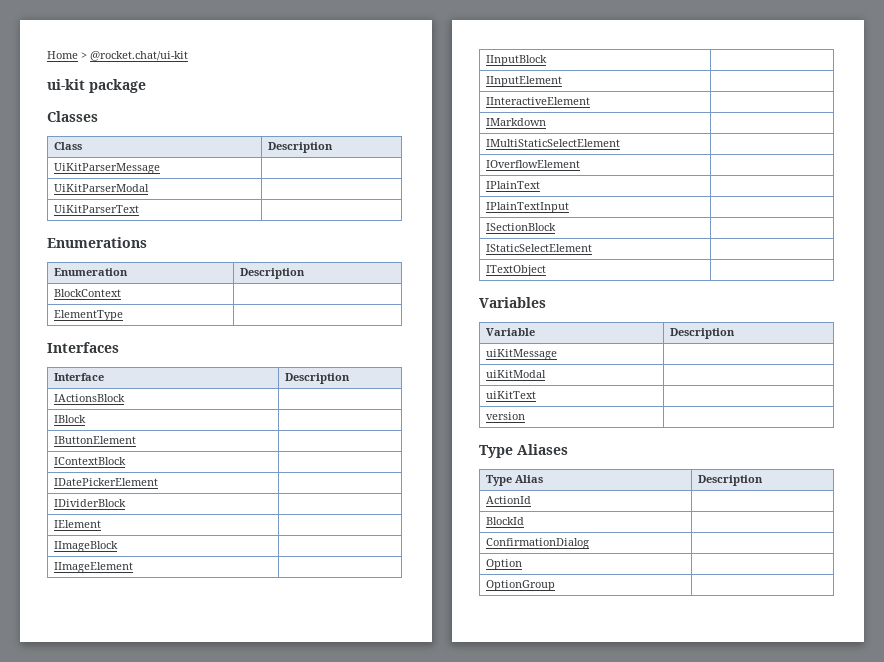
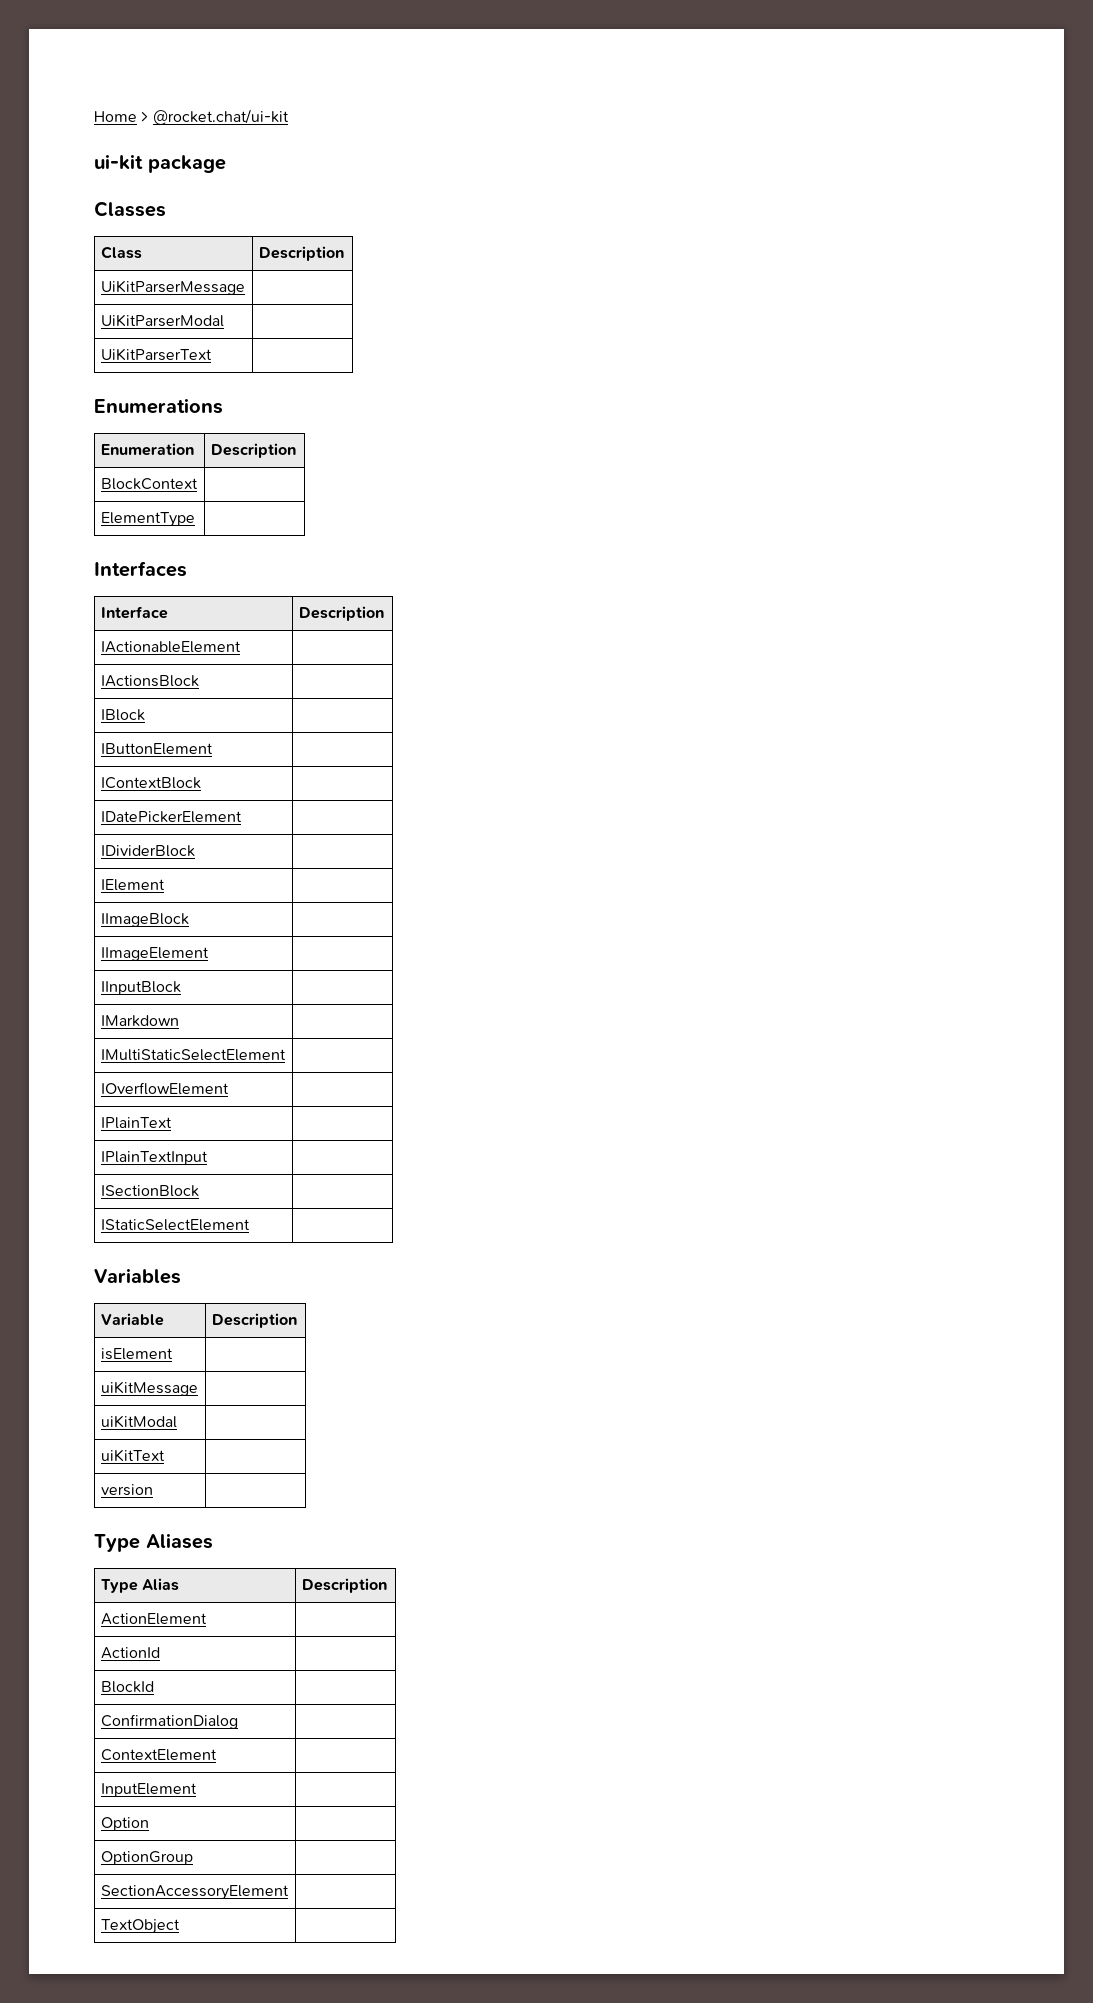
(350, 378) none -> [100,641,241,653] // IActionableElement |
[485,76,562,87] [485,97,590,105] // IInputElement | // IInteractiveElement | -> (181, 988) none
[485,265,546,276] // ITextObject | -> (250, 1225) none
(735, 333) none -> [100,1348,173,1360] // isElement |
(763, 480) none -> [100,1613,207,1625] // ActionElement |
(589, 543) none -> [100,1749,217,1761] [100,1783,197,1797] // ContextElement | // InputElement |
(555, 585) none -> [100,1885,289,1900] [100,1919,180,1934] // SectionAccessoryElement | // TextObject |

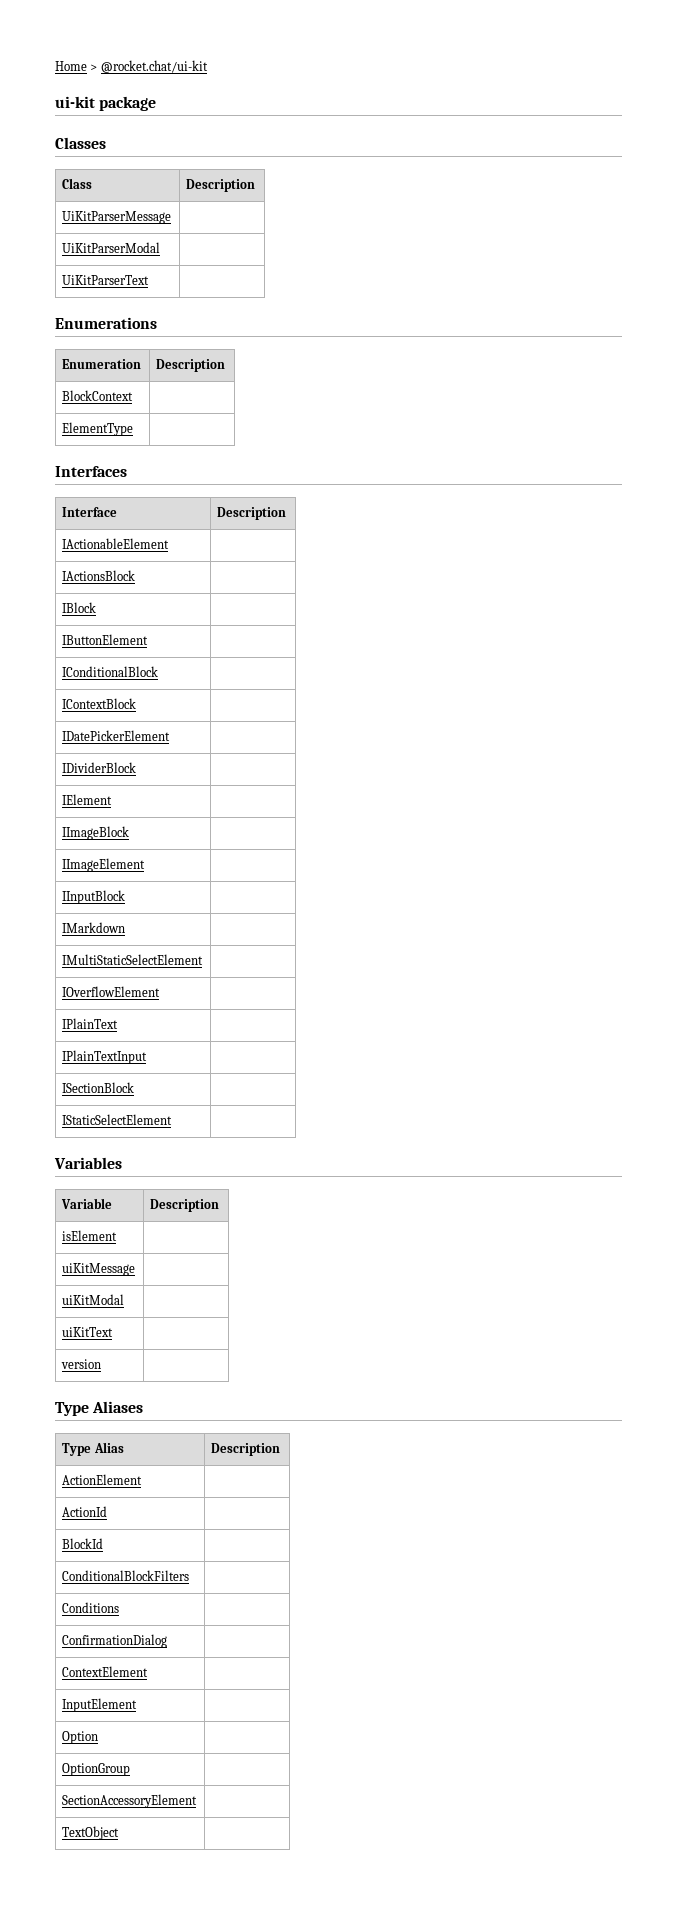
(213, 749) none -> [62,666,159,677] // IConditionalBlock |
(154, 1687) none -> [62,1570,190,1581] [62,1602,120,1613] // ConditionalBlockFilters | // Conditions |

